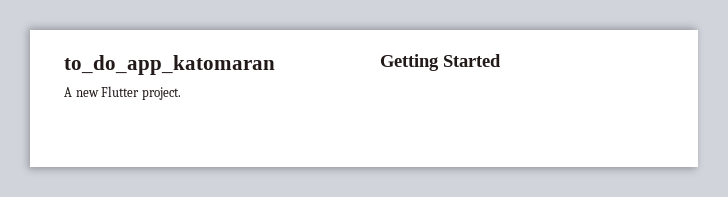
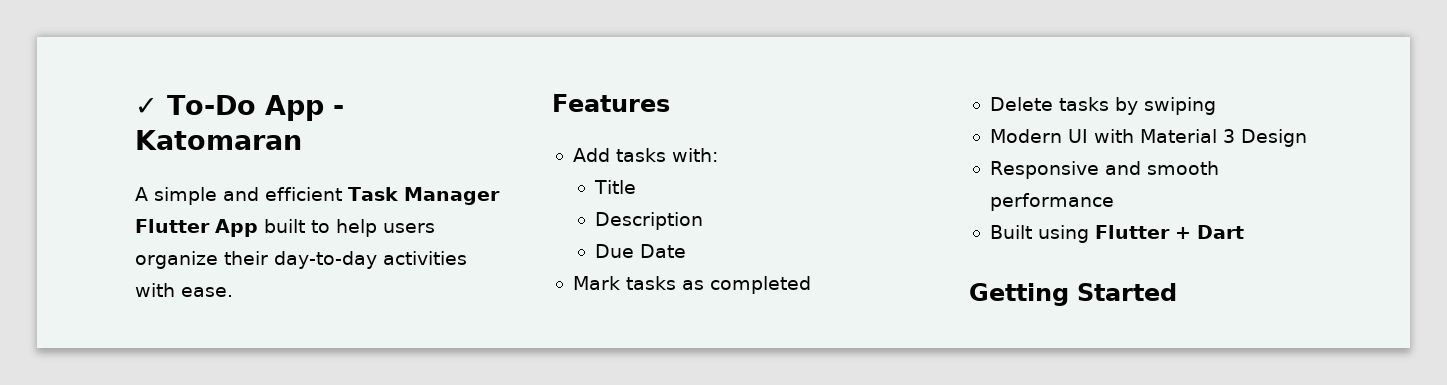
[64,55,275,75] [64,86,181,100] to_do_app_katomaran // A new Flutter project. -> [135,95,344,121] [135,130,302,150] [135,187,500,205] [135,219,435,237] [135,251,467,269] [135,283,233,297] [552,94,670,112] [572,148,718,162] [593,180,636,194] [594,212,703,230] [594,244,686,258] [572,276,811,294] [989,97,1216,115] [989,129,1307,147] [989,161,1219,179] [989,193,1114,211] [989,225,1244,243] ✓ To-Do App - Katomaran // A simple and efficient Task Manager Flutter App built to help users organize their day-to-day activities with ease. // Features // Add tasks with: // Title // Description // Due Date // Mark tasks as completed // Delete tasks by swiping // Modern UI with Material 3 Design // Responsive and smooth performance // Built using Flutter + Dart

